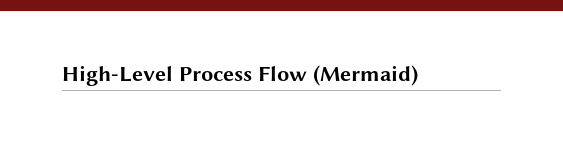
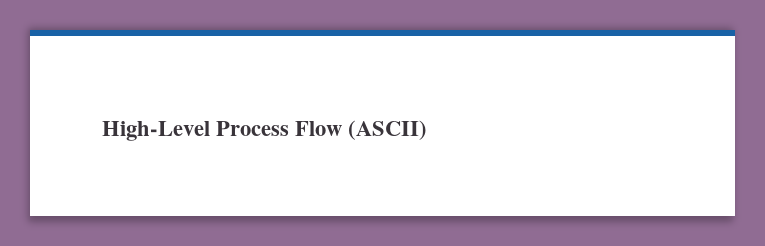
[313,65,418,86] (Mermaid) -> [348,120,428,140] (ASCII)

